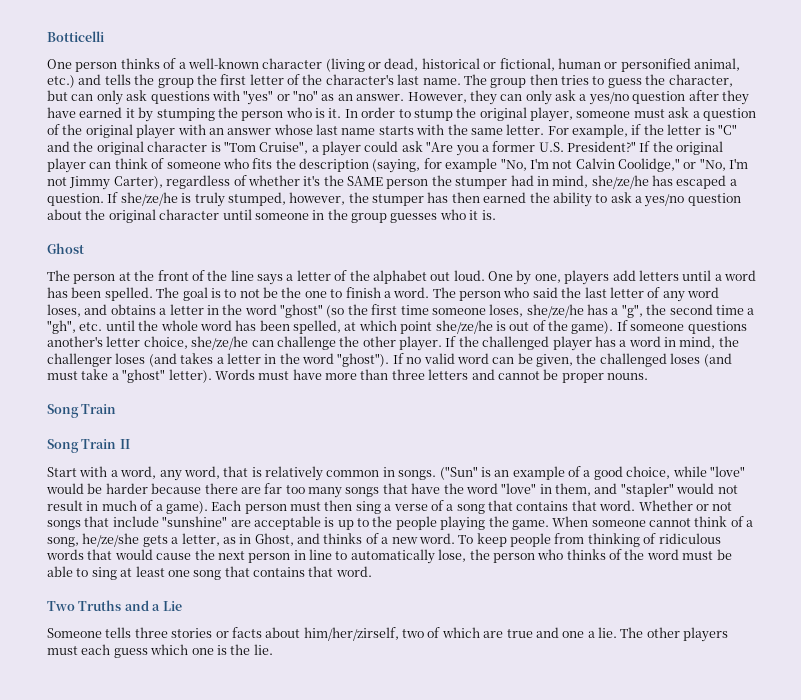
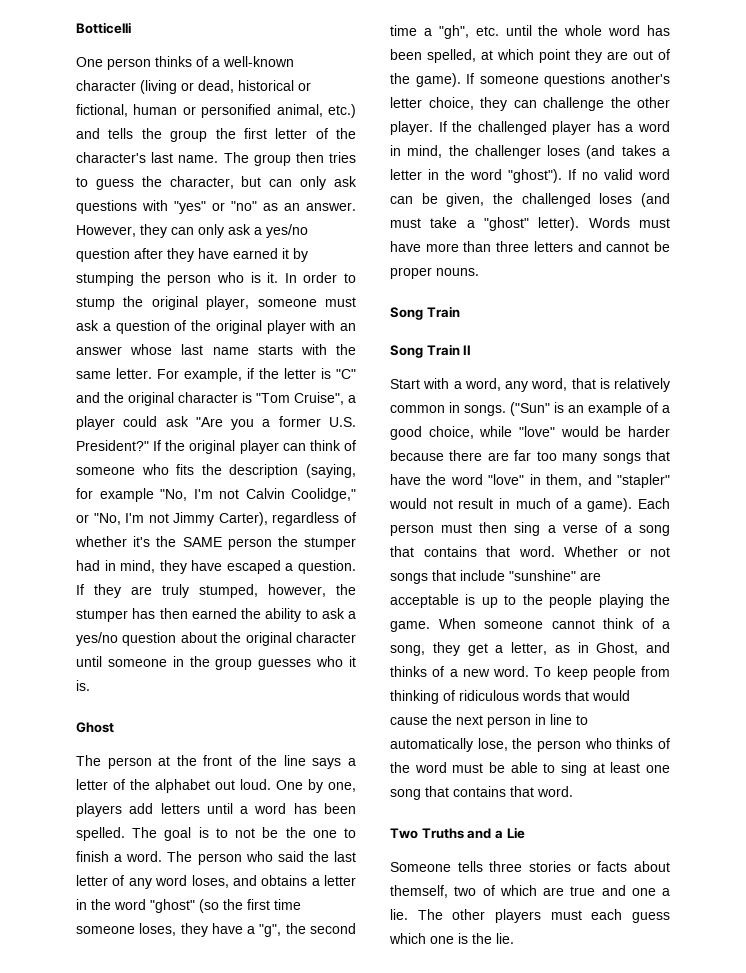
[591,175,673,189] she/ze/he has -> [159,560,223,574] they have
[120,192,192,206] she/ze/he is -> [94,584,152,598] they are
[526,304,608,318] she/ze/he has -> [180,923,243,937] they have
[435,320,506,334] she/ze/he is -> [575,49,628,63] they are
[191,336,249,350] she/ze/he -> [480,97,507,111] they
[82,533,168,547] he/ze/she gets -> [432,642,488,656] they get
[303,627,399,641] him/her/zirself, -> [390,885,448,898] themself,

